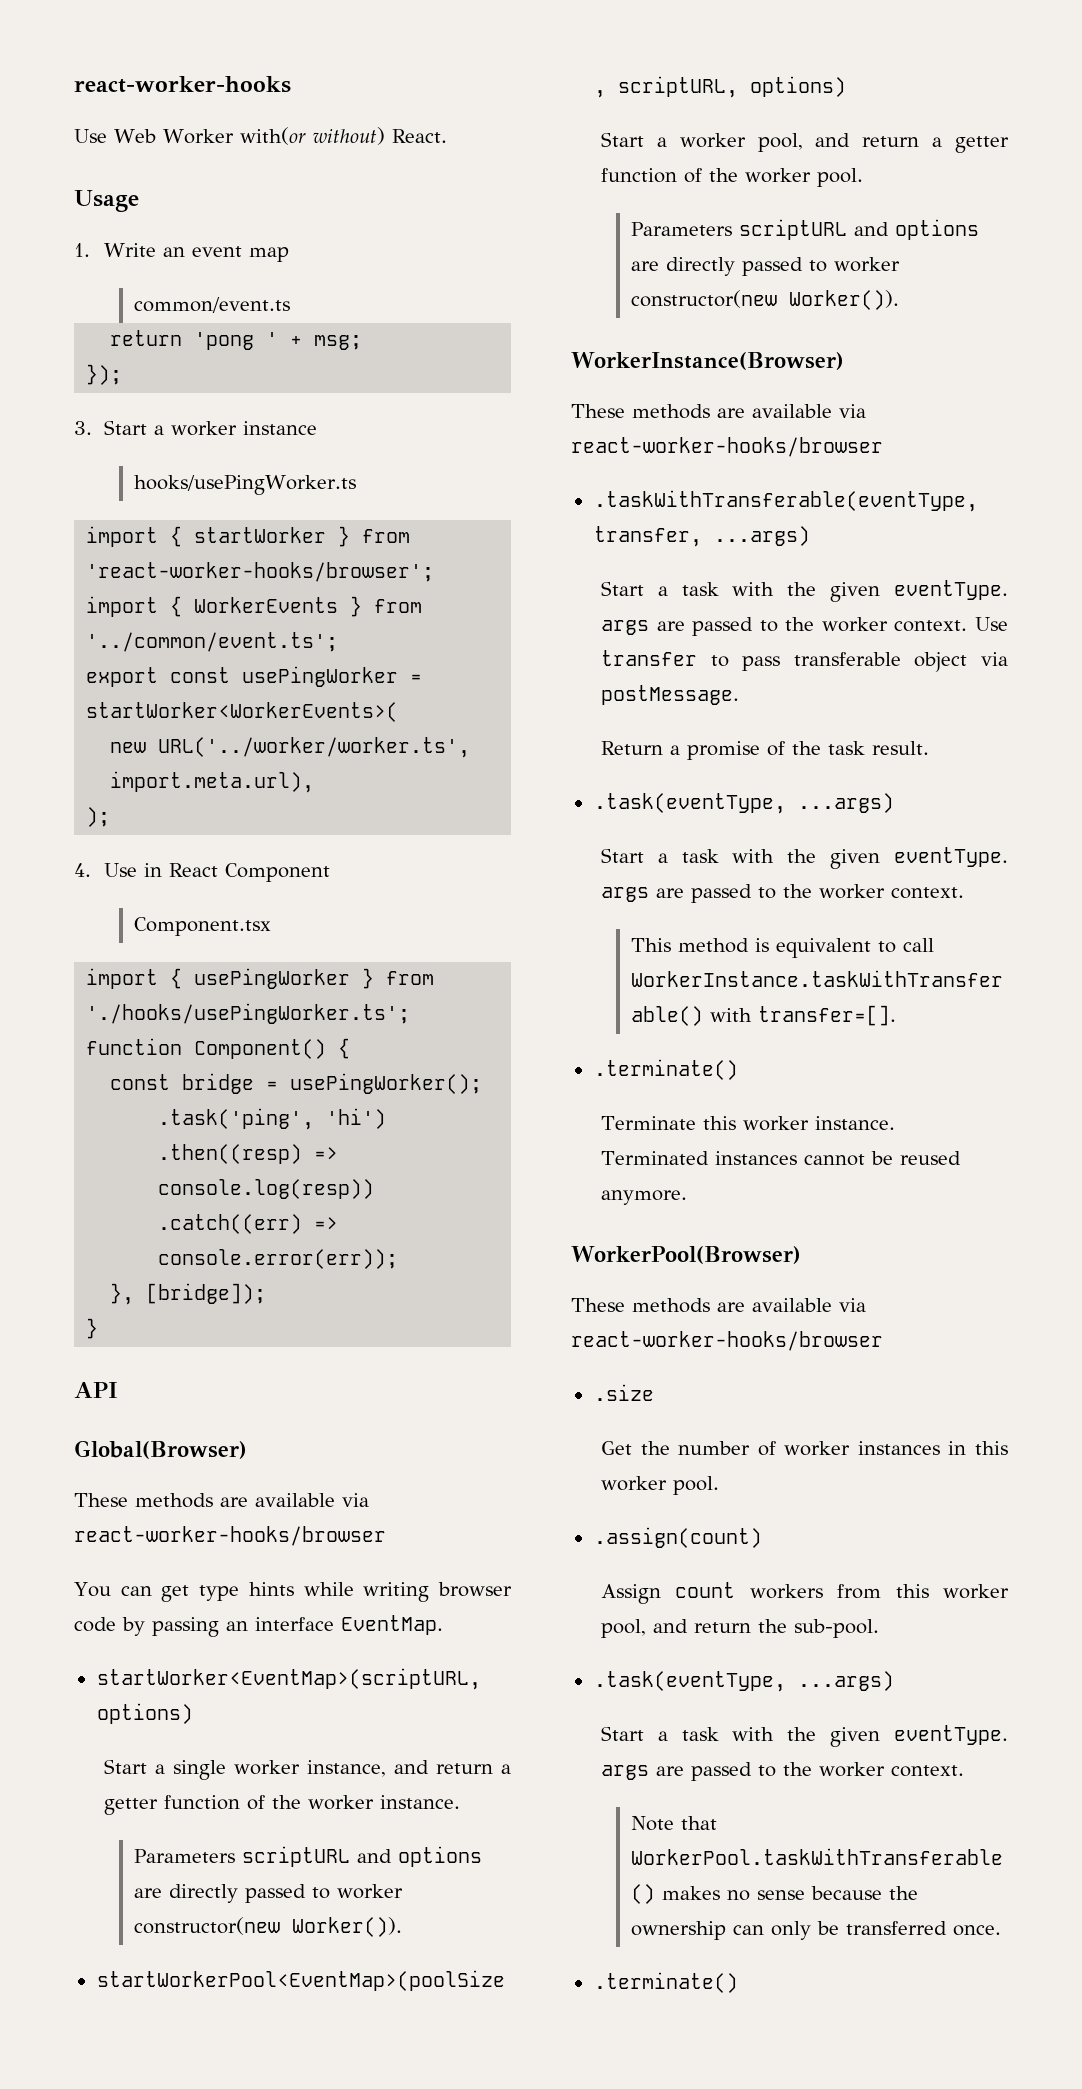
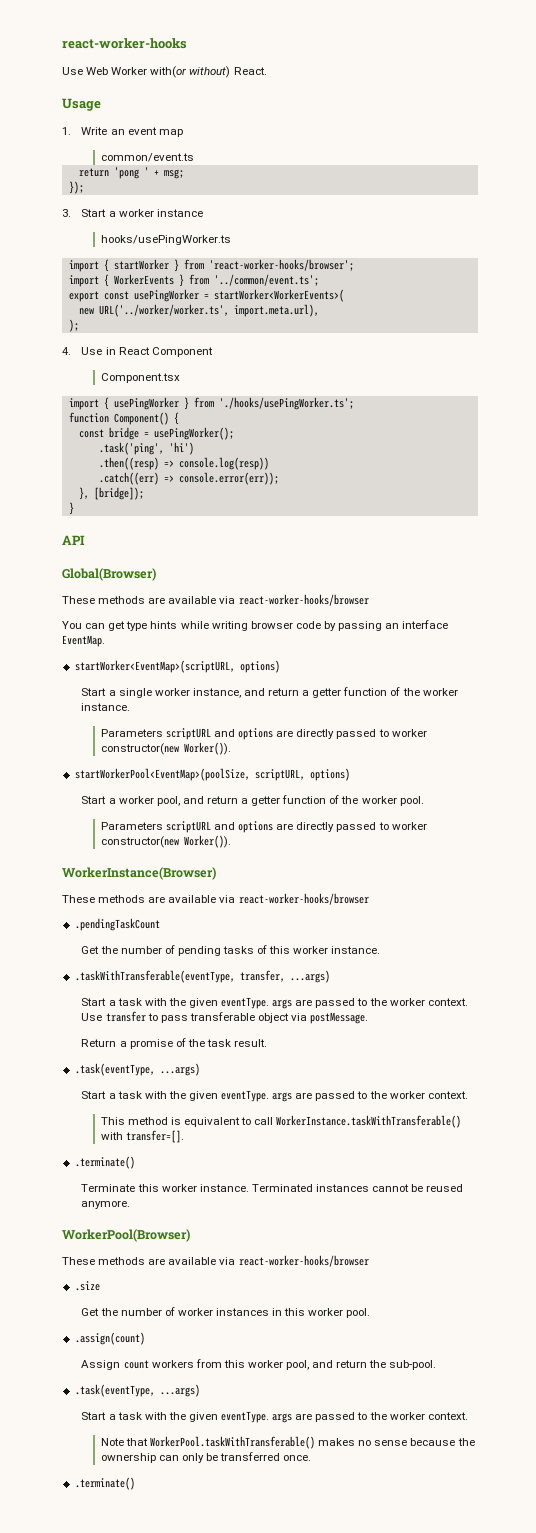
(883, 447) none -> [74,918,160,931] [81,945,381,956] // .pendingTaskCount // Get the number of pending tasks of this worker instance.

